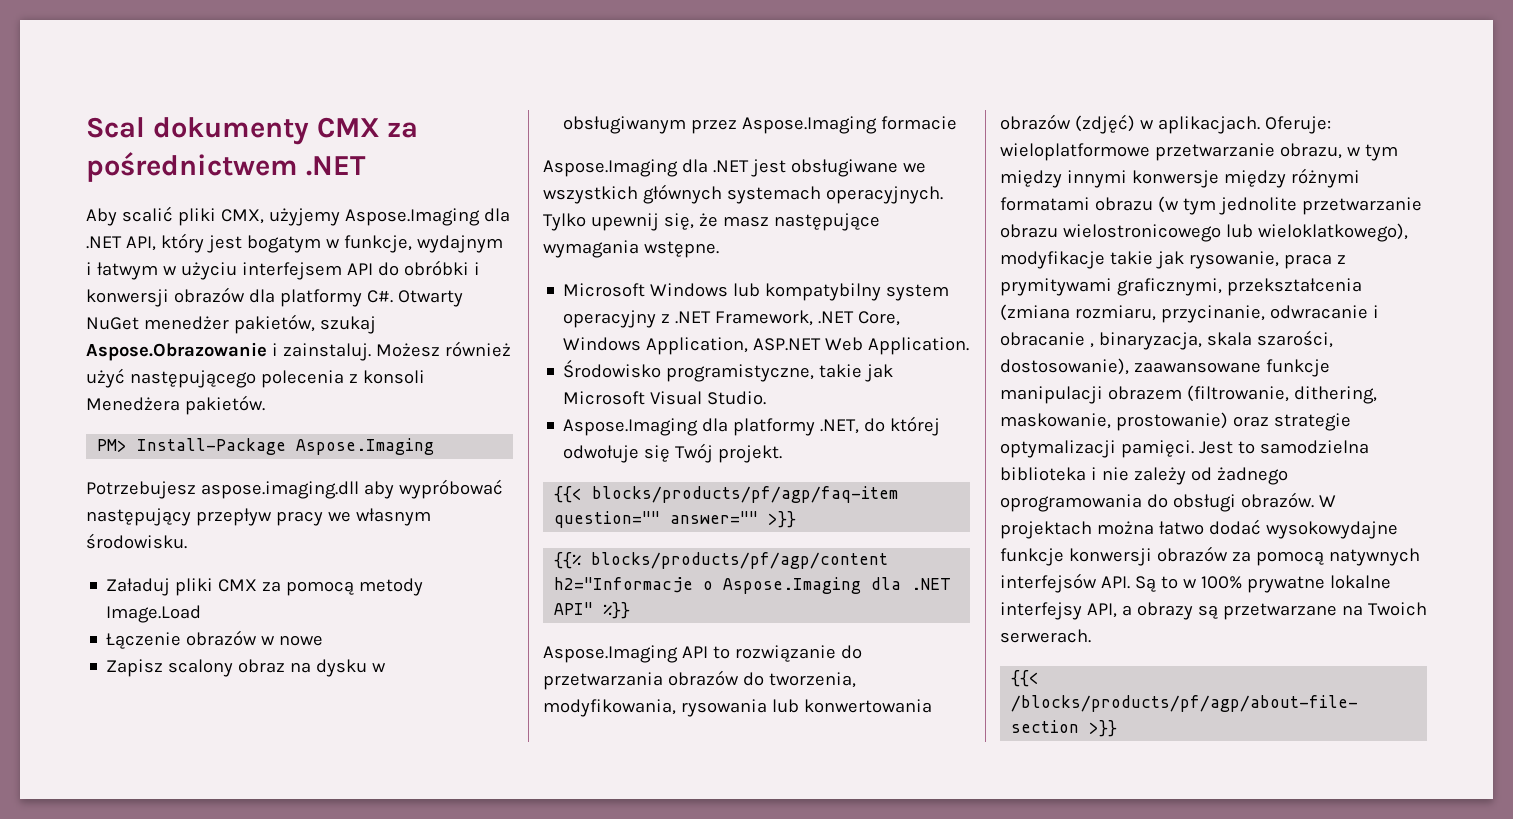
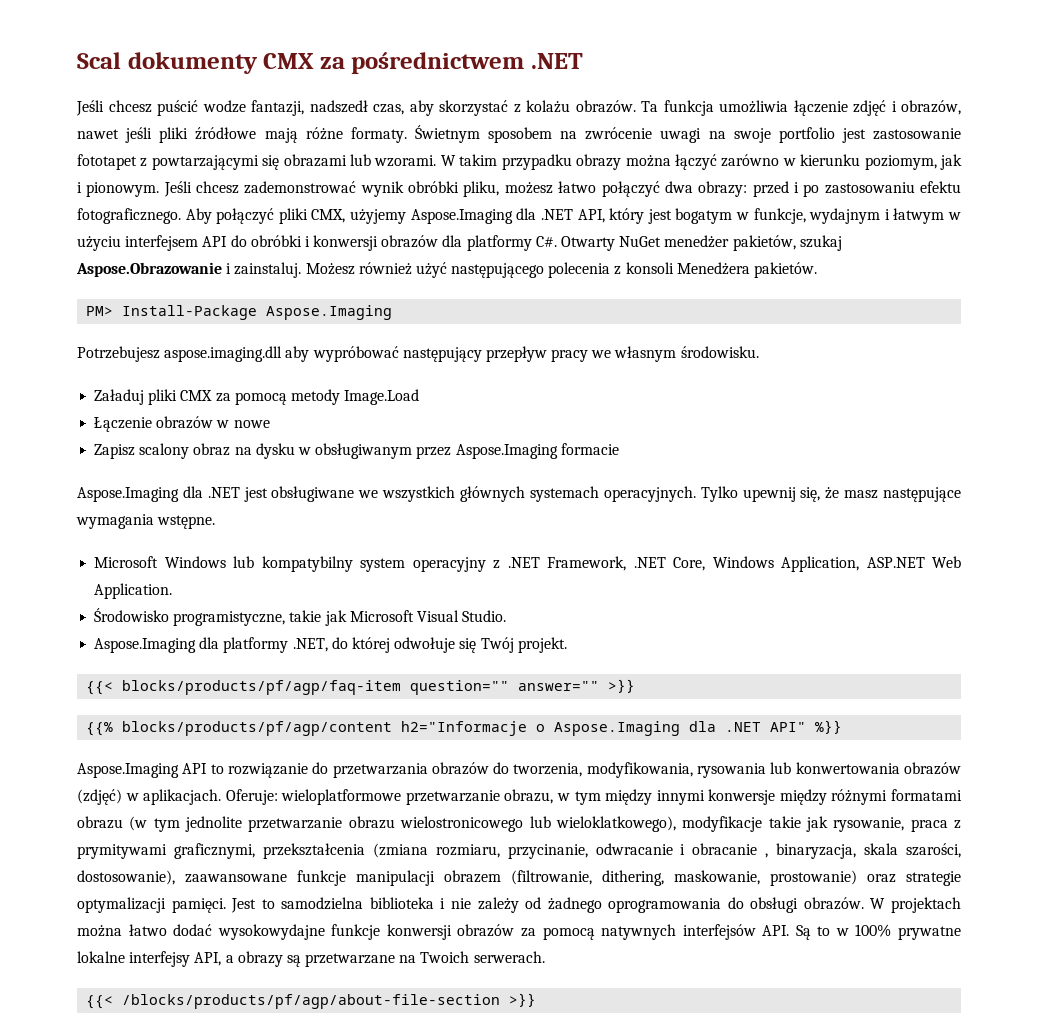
[86,206,173,226] Aby scalić -> [76,100,961,116] [77,125,961,143] [77,154,962,170] [77,181,962,197] [77,208,275,224] Jeśli chcesz puścić wodze fantazji, nadszedł czas, aby skorzystać z kolażu obrazów. Ta funkcja umożliwia łączenie zdjęć i obrazów, nawet jeśli pliki źródłowe mają różne formaty. Świetnym sposobem na zwrócenie uwagi na swoje portfolio jest zastosowanie fototapet z powtarzającymi się obrazami lub wzorami. W takim przypadku obrazy można łączyć zarówno w kierunku poziomym, jak i pionowym. Jeśli chcesz zademonstrować wynik obróbki pliku, możesz łatwo połączyć dwa obrazy: przed i po zastosowaniu efektu fotograficznego. Aby połączyć

